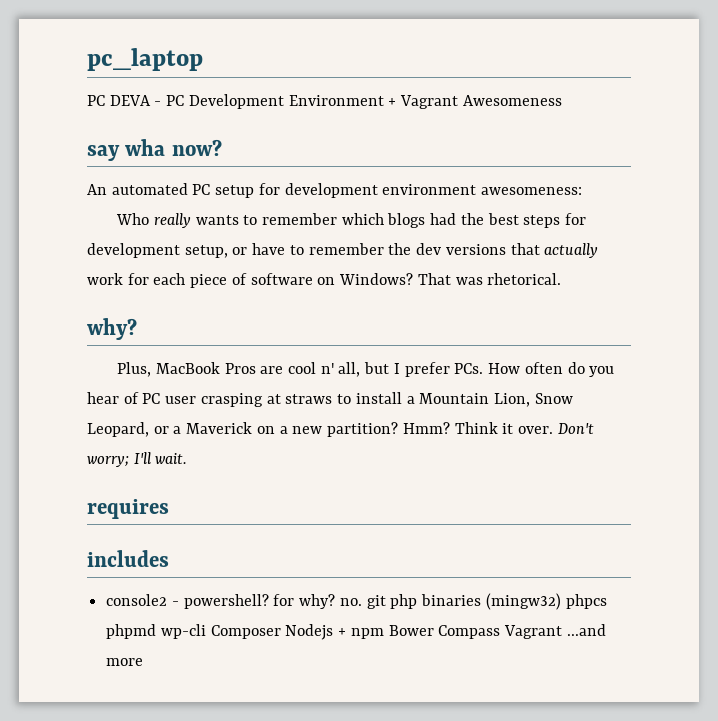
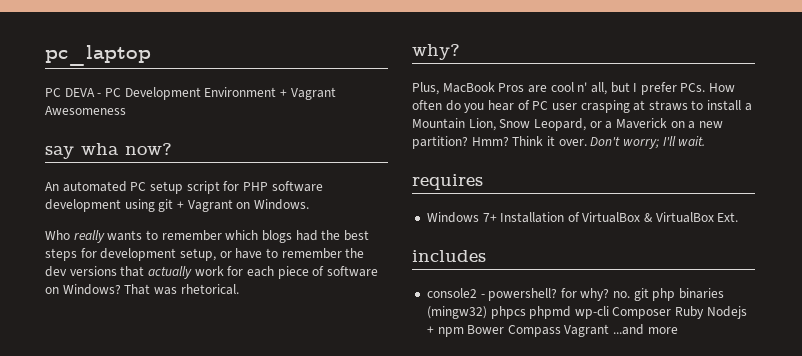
[258,183,583,198] for development environment awesomeness: -> [186,181,323,194] [45,199,309,212] script for PHP software development using git + Vagrant on Windows.
(169, 509) none -> [426,212,739,223] // Windows 7+ Installation of VirtualBox & VirtualBox Ext.
(281, 632) none -> [675,306,705,319] Ruby

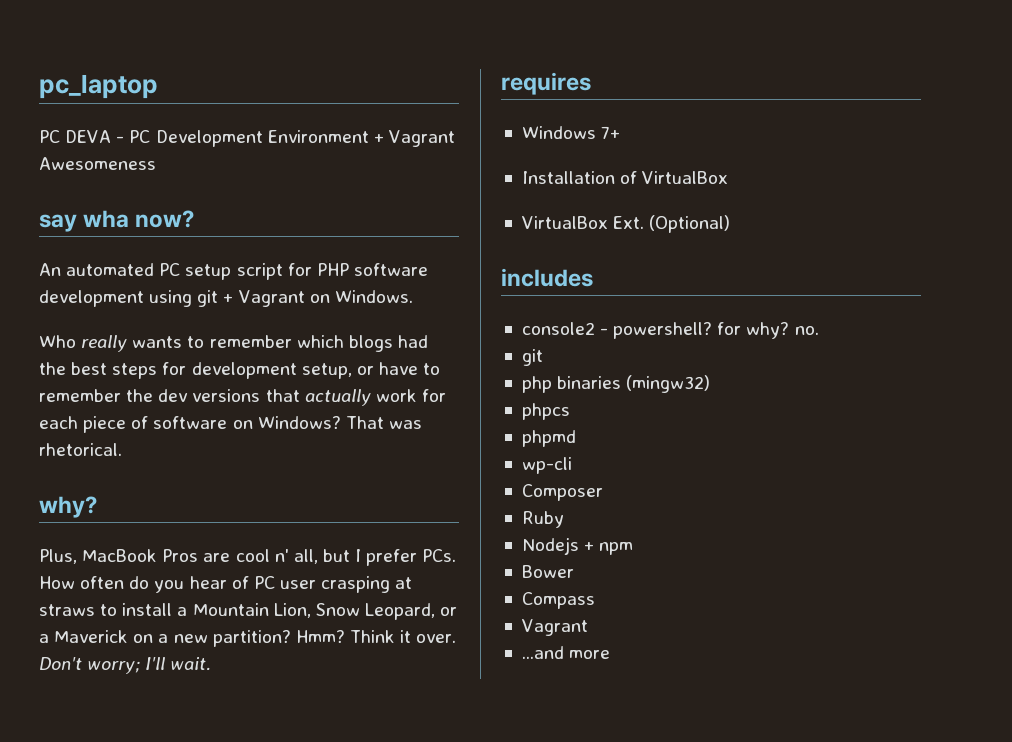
(497, 217) none -> (621, 132) //
[644,213,654,222] & -> (729, 177) //
(739, 217) none -> [649,215,731,233] (Optional)
[633,288,649,301] git -> [521,349,543,366] // git //
(487, 312) none -> (711, 384) //
(526, 312) none -> (570, 411) //
(572, 312) none -> (576, 438) //
(609, 312) none -> (572, 465) //
(672, 313) none -> (603, 492) //
(705, 312) none -> (564, 519) //
(464, 332) none -> (634, 548) //
(505, 329) none -> (574, 571) //
[564,324,610,337] Vagrant -> [521,619,588,636] // Vagrant //

